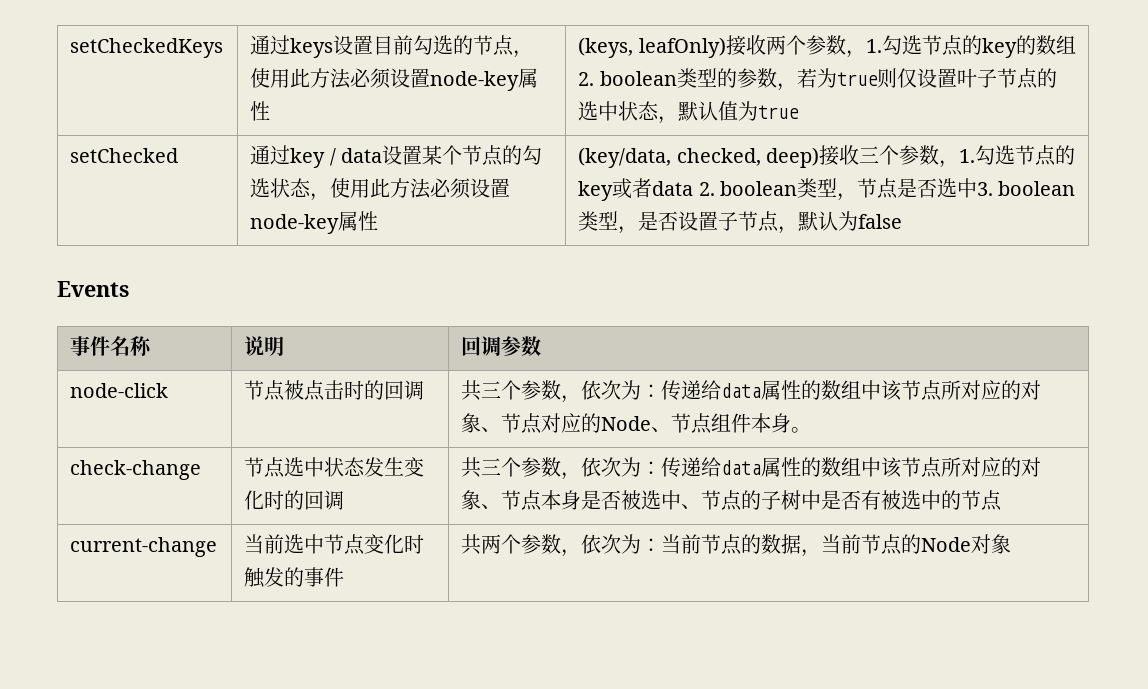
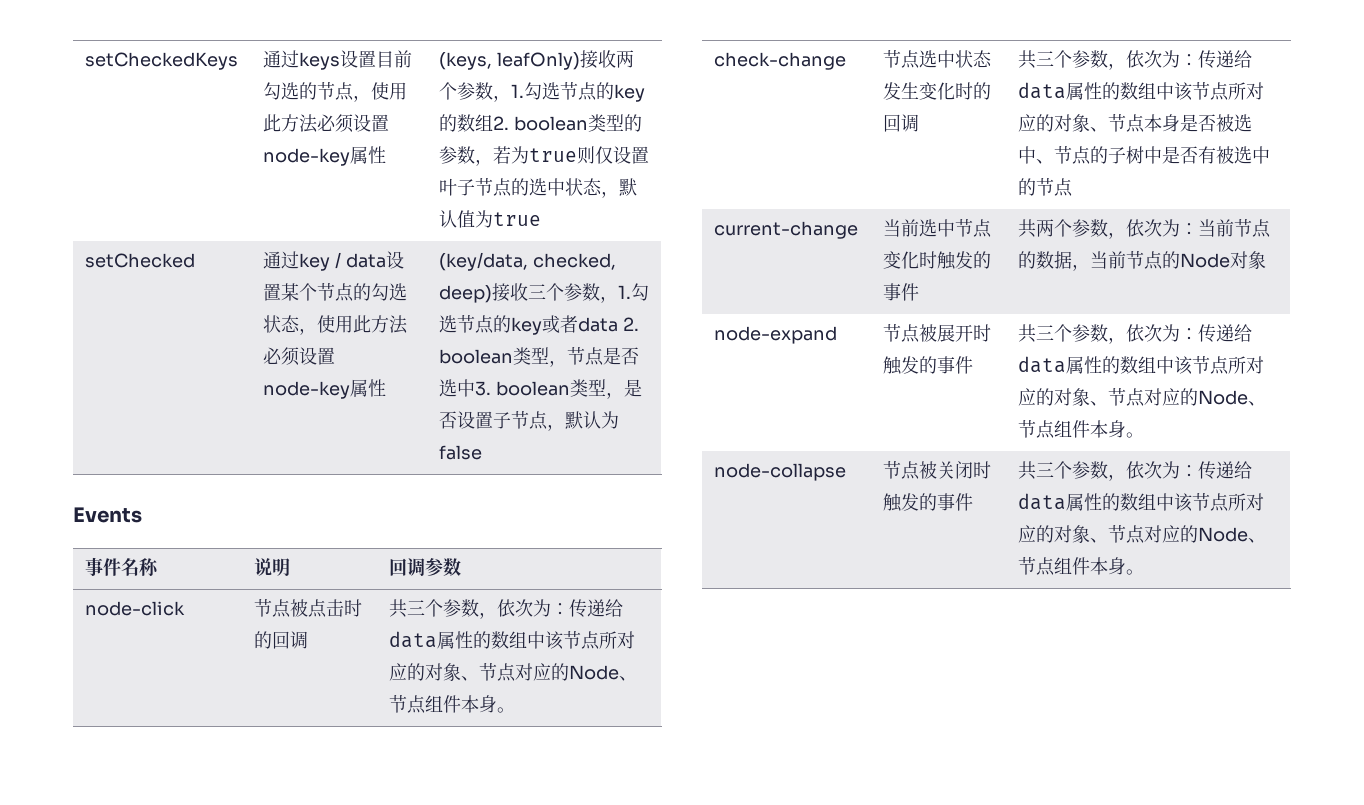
(1012, 544) none -> [714,326,838,344] [883,324,992,343] [883,356,974,375] [1018,324,1253,344] [1018,356,1265,375] [1018,388,1267,407] [1018,420,1145,439] [714,463,847,481] [883,461,992,480] [883,493,974,512] [1018,461,1253,481] [1018,493,1265,512] [1018,525,1267,544] [1018,557,1145,576] // node-expand | 节点被展开时触发的事件 | 共三个参数，依次为：传递给data属性的数组中该节点所对应的对象、节点对应的Node、节点组件本身。 // node-collapse | 节点被关闭时触发的事件 | 共三个参数，依次为：传递给data属性的数组中该节点所对应的对象、节点对应的Node、节点组件本身。

